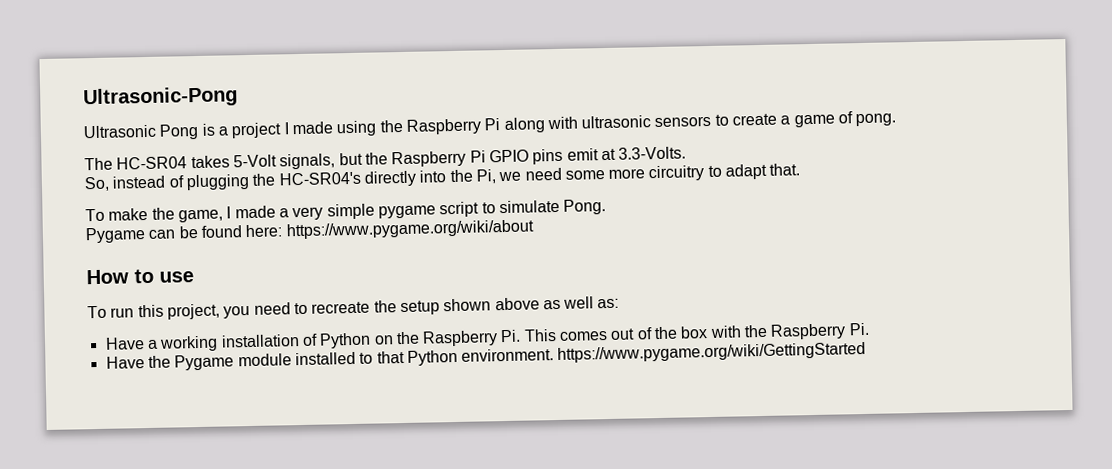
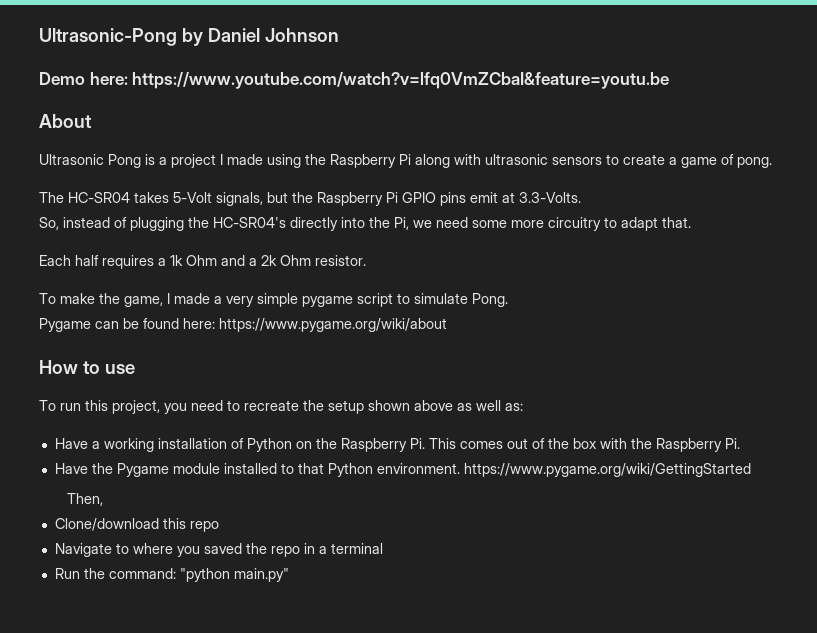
(238, 97) none -> [181,28,339,46] [39,72,670,89] [39,114,92,128] by Daniel Johnson // Demo here: https://www.youtube.com/watch?v=lfq0VmZCbaI&feature=youtu.be // About
(801, 169) none -> [39,255,366,269] // Each half requires a 1k Ohm and a 2k Ohm resistor.
(867, 352) none -> [67,493,104,506] [54,518,219,532] [54,543,383,557] [54,568,289,582] // Then, // Clone/download this repo // Navigate to where you saved the repo in a terminal // Run the command: "python main.py"

